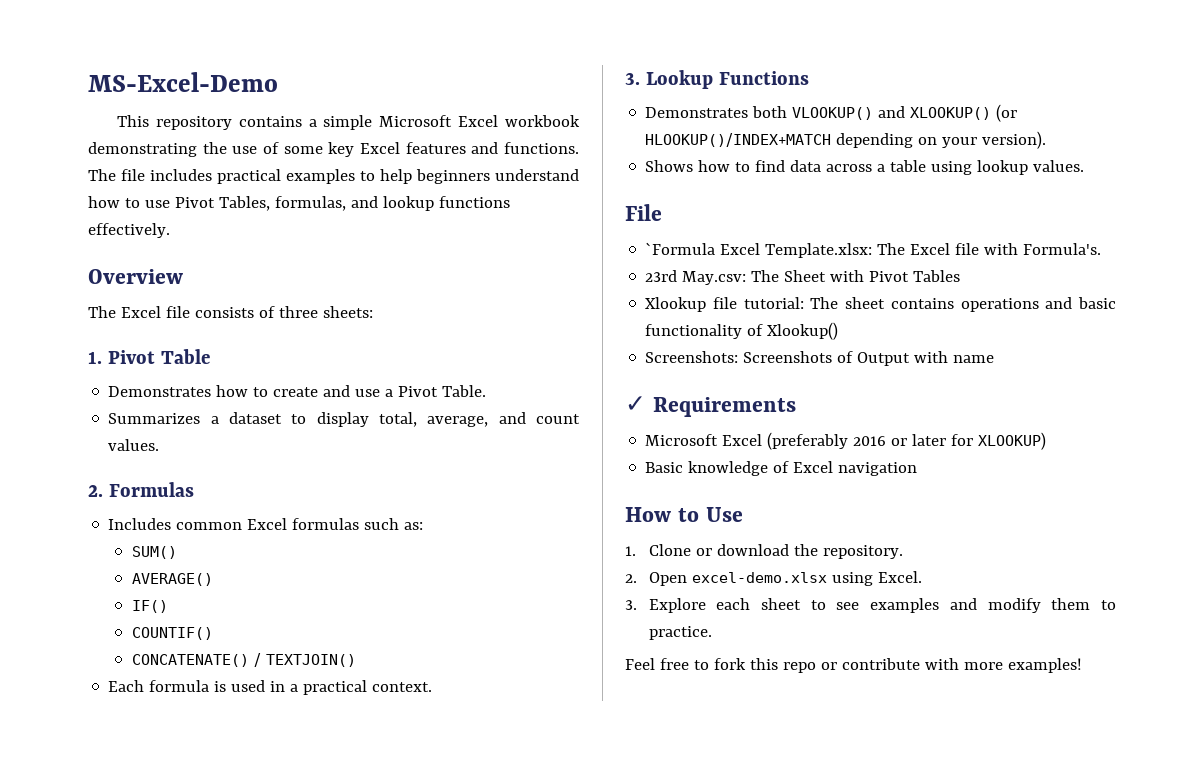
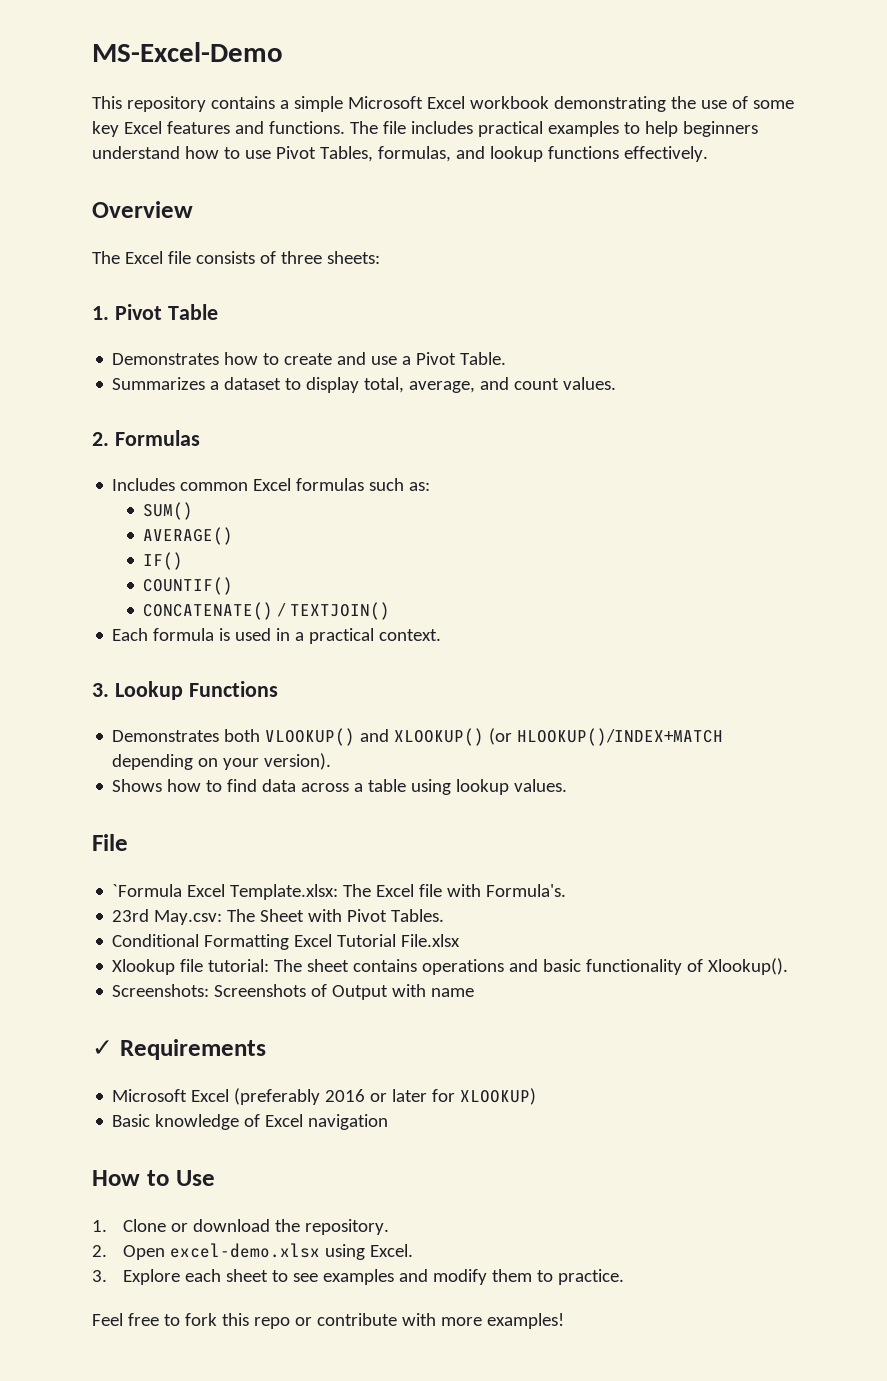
[913,270,961,282] Tables -> [391,909,445,922] [112,934,461,950] Tables. // Conditional Formatting Excel Tutorial File.xlsx
[767,322,839,340] Xlookup() -> [708,958,789,975] Xlookup().

